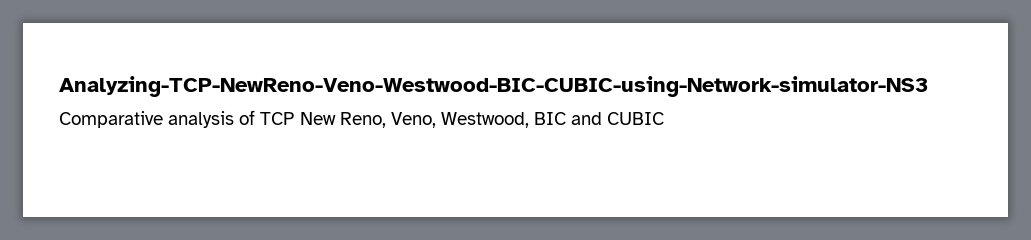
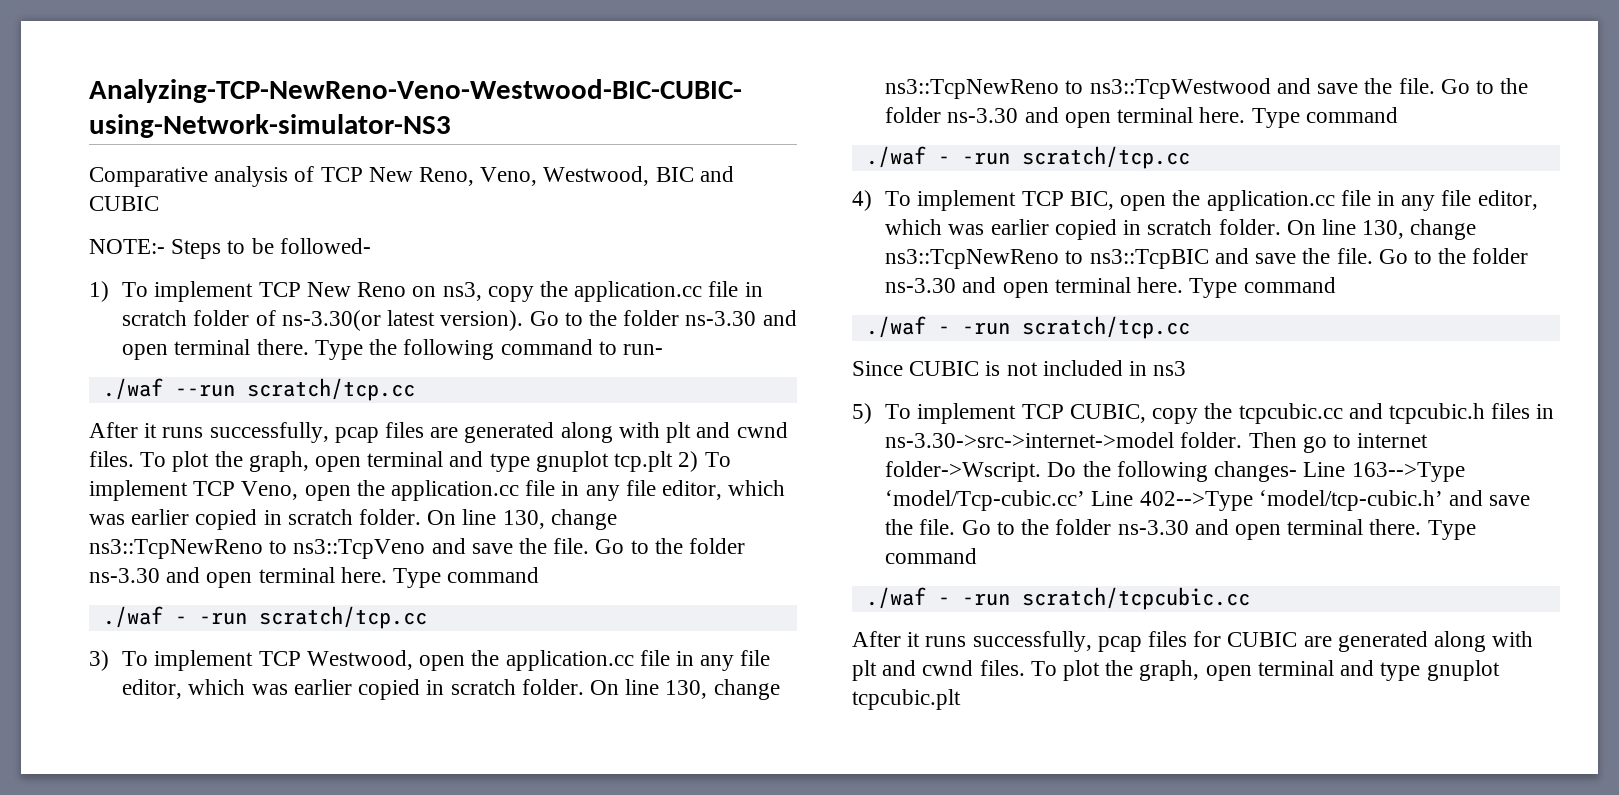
(665, 118) none -> [89,238,371,259] [89,281,763,302] [122,310,797,331] [122,339,663,360] [102,378,415,401] [89,422,788,443] [89,451,731,472] [89,480,786,501] [89,509,617,530] [89,538,746,559] [89,567,540,588] [102,606,427,629] [89,650,771,671] [122,679,780,700] [885,78,1529,99] [885,107,1398,128] [865,146,1190,169] [852,190,1538,211] [885,219,1477,240] [885,248,1529,269] [885,277,1336,298] [865,316,1190,339] [852,360,1187,376] [852,403,1555,424] [885,432,1429,453] [885,461,1465,482] [885,490,1531,511] [885,519,1476,540] [885,548,978,564] [865,587,1250,610] [852,631,1534,652] [852,660,1500,681] [852,689,961,710] // NOTE:- Steps to be followed- // 1) To implement TCP New Reno on ns3, copy the application.cc file in scratch folder of ns-3.30(or latest version). Go to the folder ns-3.30 and open terminal there. Type the following command to run- // ./waf --run scratch/tcp.cc // After it runs successfully, pcap files are generated along with plt and cwnd files. To plot the graph, open terminal and type gnuplot tcp.plt 2) To implement TCP Veno, open the application.cc file in any file editor, which was earlier copied in scratch folder. On line 130, change ns3::TcpNewReno to ns3::TcpVeno and save the file. Go to the folder ns-3.30 and open terminal here. Type command // ./waf - -run scratch/tcp.cc // 3) To implement TCP Westwood, open the application.cc file in any file editor, which was earlier copied in scratch folder. On line 130, change ns3::TcpNewReno to ns3::TcpWestwood and save the file. Go to the folder ns-3.30 and open terminal here. Type command // ./waf - -run scratch/tcp.cc // 4) To implement TCP BIC, open the application.cc file in any file editor, which was earlier copied in scratch folder. On line 130, change ns3::TcpNewReno to ns3::TcpBIC and save the file. Go to the folder ns-3.30 and open terminal here. Type command // ./waf - -run scratch/tcp.cc // Since CUBIC is not included in ns3 // 5) To implement TCP CUBIC, copy the tcpcubic.cc and tcpcubic.h files in ns-3.30->src->internet->model folder. Then go to internet folder->Wscript. Do the following changes- Line 163-->Type ‘model/Tcp-cubic.cc’ Line 402-->Type ‘model/tcp-cubic.h’ and save the file. Go to the folder ns-3.30 and open terminal there. Type command // ./waf - -run scratch/tcpcubic.cc // After it runs successfully, pcap files for CUBIC are generated along with plt and cwnd files. To plot the graph, open terminal and type gnuplot tcpcubic.plt

